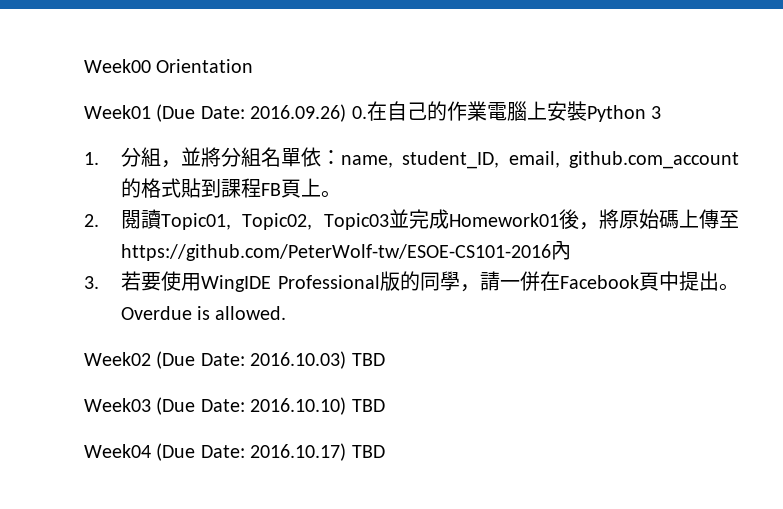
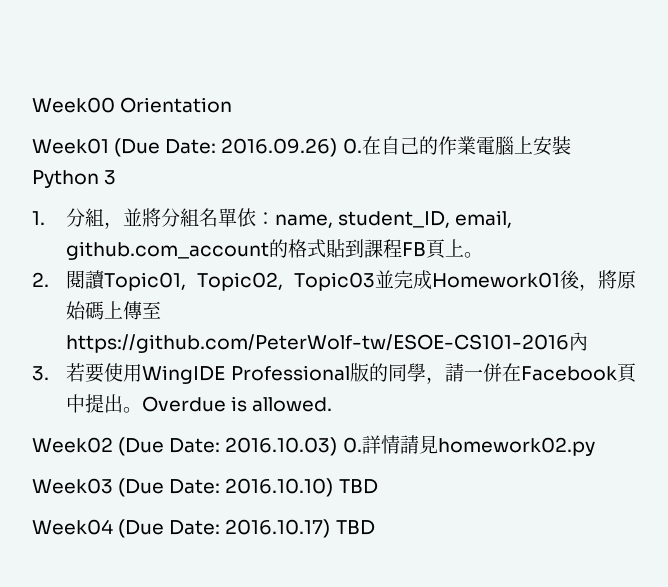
[351,353,385,366] TBD -> [342,435,595,456] 0.詳情請見homework02.py

